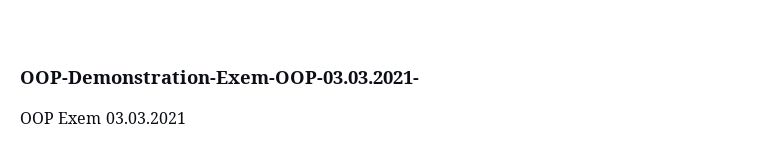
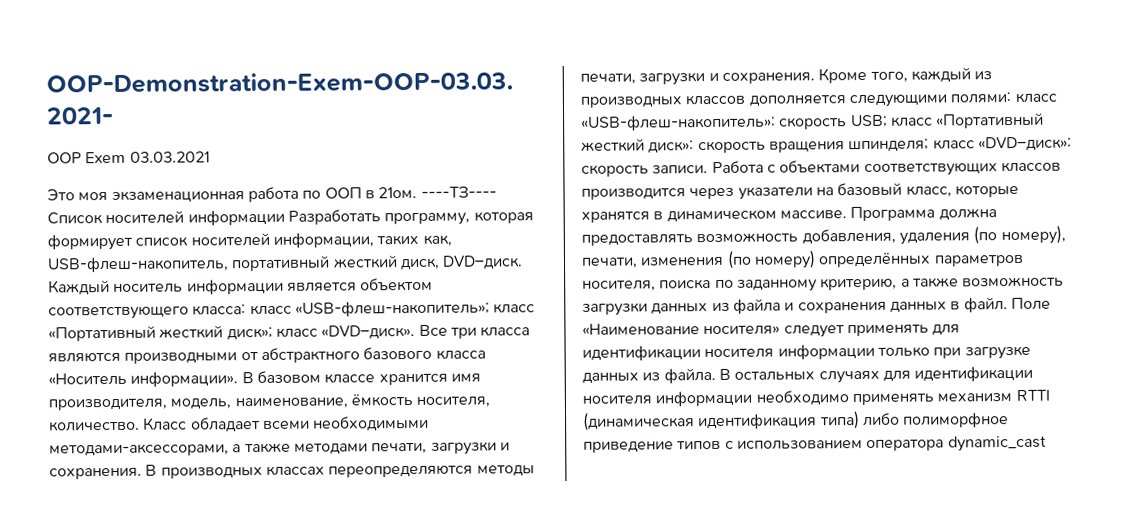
(186, 118) none -> [47,185,497,203] [47,209,534,226] [47,232,452,251] [47,255,524,273] [48,277,434,296] [48,300,536,320] [48,324,531,342] [48,346,486,364] [48,370,481,387] [48,394,491,411] [49,415,430,433] [49,441,510,457] [49,464,535,480] [580,67,993,86] [580,92,1057,108] [581,112,1045,131] [581,136,1072,154] [581,160,1061,177] [581,182,1019,200] [581,205,997,223] [581,225,1066,246] [581,250,1024,269] [582,276,1065,292] [582,296,1051,316] [582,323,961,338] [582,343,1031,361] [582,365,1034,384] [582,389,1050,407] [582,411,1010,431] [583,435,1047,453] // Это моя экзаменационная работа по ООП в 21ом. ----ТЗ---- Список носителей информации Разработать программу, которая формирует список носителей информации, таких как, USB-флеш-накопитель, портативный жесткий диск, DVD–диск. Каждый носитель информации является объектом соответствующего класса: класс «USB-флеш-накопитель»; класс «Портативный жесткий диск»; класс «DVD–диск». Все три класса являются производными от абстрактного базового класса «Носитель информации». В базовом классе хранится имя производителя, модель, наименование, ёмкость носителя, количество. Класс обладает всеми необходимыми методами-аксессорами, а также методами печати, загрузки и сохранения. В производных классах переопределяются методы печати, загрузки и сохранения. Кроме того, каждый из производных классов дополняется следующими полями: класс «USB-флеш-накопитель»: скорость USB; класс «Портативный жесткий диск»: скорость вращения шпинделя; класс «DVD–диск»: скорость записи. Работа с объектами соответствующих классов производится через указатели на базовый класс, которые хранятся в динамическом массиве. Программа должна предоставлять возможность добавления, удаления (по номеру), печати, изменения (по номеру) определённых параметров носителя, поиска по заданному критерию, а также возможность загрузки данных из файла и сохранения данных в файл. Поле «Наименование носителя» следует применять для идентификации носителя информации только при загрузке данных из файла. В остальных случаях для идентификации носителя информации необходимо применять механизм RTTI (динамическая идентификация типа) либо полиморфное приведение типов с использованием оператора dynamic_cast

